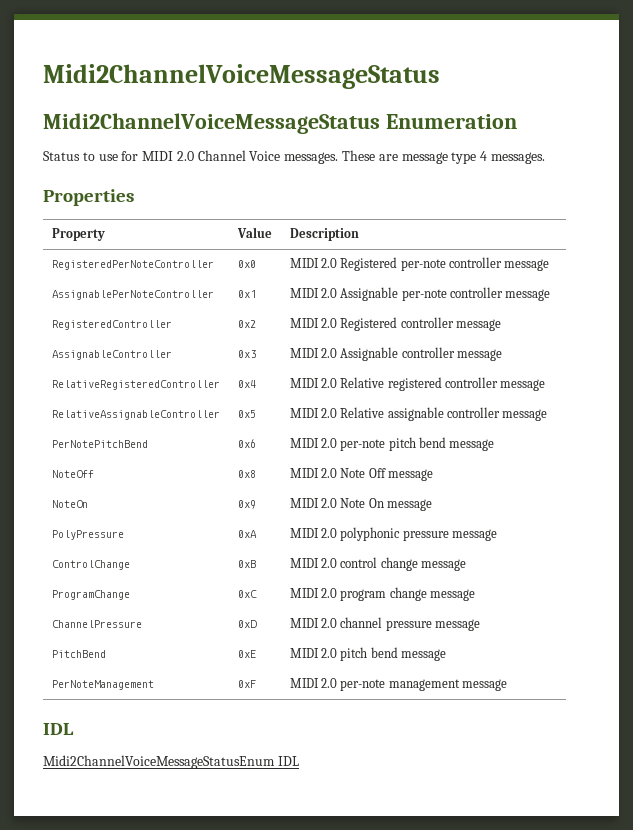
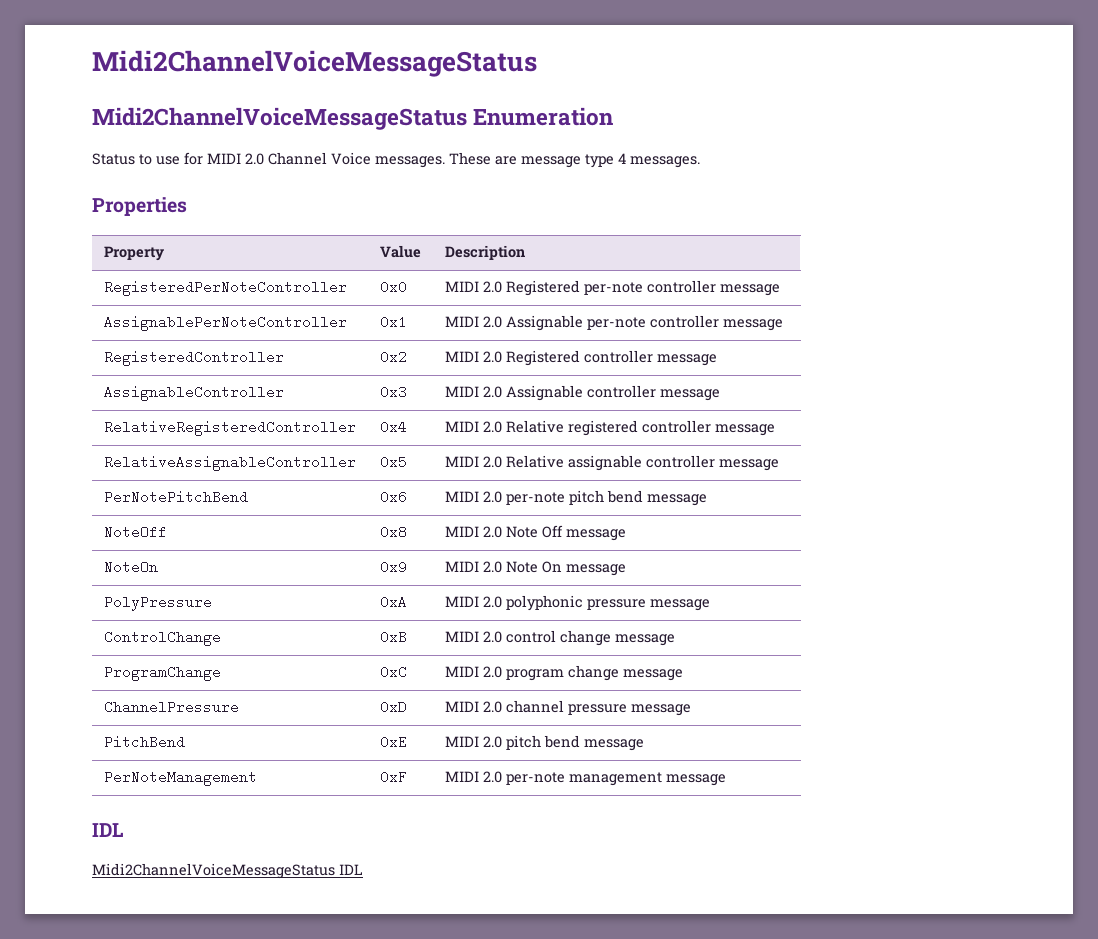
[43,755,275,769] Midi2ChannelVoiceMessageStatusEnum -> [92,863,335,879] Midi2ChannelVoiceMessageStatus

